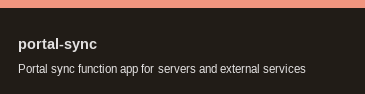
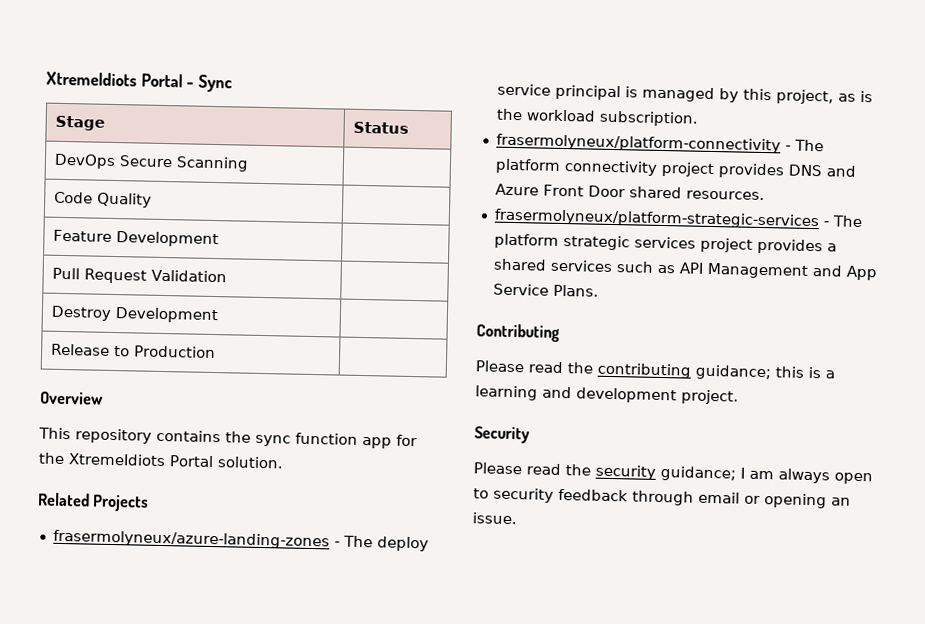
[18,38,97,52] [18,64,306,76] portal-sync // Portal sync function app for servers and external services -> [46,71,233,93] [55,115,106,131] [353,121,410,134] [54,153,250,172] [54,191,153,208] [53,229,220,248] [52,267,228,284] [51,305,220,324] [51,343,217,359] [40,391,103,405] [38,427,418,449] [38,452,284,469] [38,492,150,512] [52,529,429,552] [496,83,873,105] [495,108,699,127] [495,133,824,154] [494,158,857,179] [494,183,765,201] [493,208,863,230] [493,233,837,255] [492,258,878,281] [492,283,599,297] [476,323,560,342] [475,360,835,381] [475,385,739,405] [474,426,530,444] [473,462,873,485] [473,487,851,509] [472,512,517,525] XtremeIdiots Portal - Sync // Stage | Status // DevOps Secure Scanning | // Code Quality | // Feature Development | // Pull Request Validation | // Destroy Development | // Release to Production | // Overview // This repository contains the sync function app for the XtremeIdiots Portal solution. // Related Projects // frasermolyneux/azure-landing-zones - The deploy service principal is managed by this project, as is the workload subscription. // frasermolyneux/platform-connectivity - The platform connectivity project provides DNS and Azure Front Door shared resources. // frasermolyneux/platform-strategic-services - The platform strategic services project provides a shared services such as API Management and App Service Plans. // Contributing // Please read the contributing guidance; this is a learning and development project. // Security // Please read the security guidance; I am always open to security feedback through email or opening an issue.

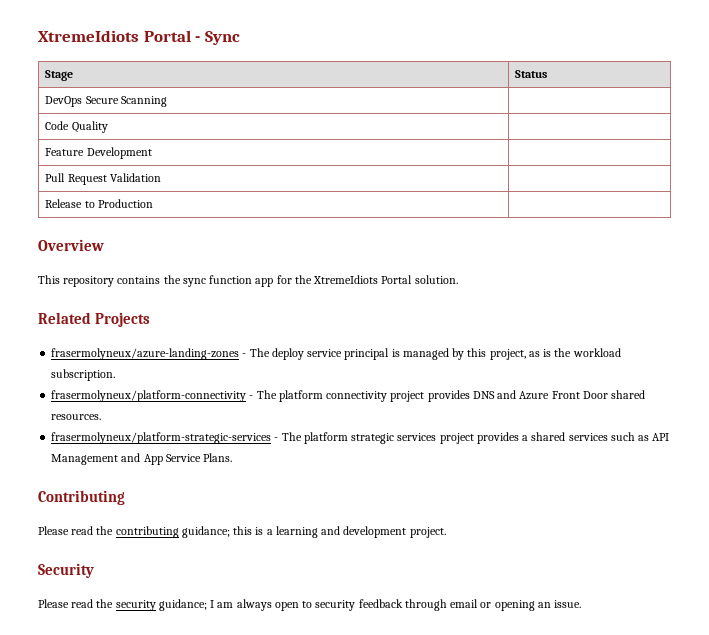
[51,305,220,324] // Destroy Development | -> (161, 177) none

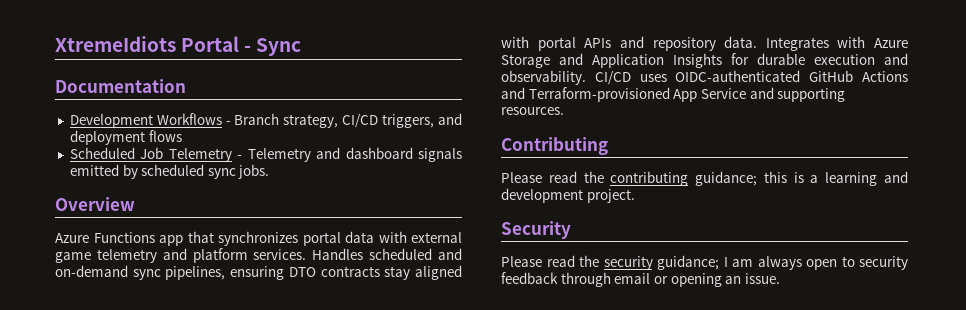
[45,70,74,81] [515,70,548,78] [45,96,167,107] [45,121,108,133] [45,147,152,159] [45,173,161,185] [45,199,153,208] [38,239,104,251] [38,275,458,287] [38,312,151,327] [51,348,621,360] [51,369,116,381] [51,390,646,402] [51,414,102,420] [51,432,670,444] [51,453,233,465] // Stage | Status // DevOps Secure Scanning | // Code Quality | // Feature Development | // Pull Request Validation | // Release to Production | // Overview // This repository contains the sync function app for the XtremeIdiots Portal solution. // Related Projects // frasermolyneux/azure-landing-zones - The deploy service principal is managed by this project, as is the workload subscription. // frasermolyneux/platform-connectivity - The platform connectivity project provides DNS and Azure Front Door shared resources. // frasermolyneux/platform-strategic-services - The platform strategic services project provides a shared services such as API Management and App Service Plans. -> [55,79,186,93] [69,113,463,128] [69,130,182,145] [69,147,462,162] [69,164,270,179] [55,197,135,211] [55,231,462,246] [55,248,462,263] [55,265,463,280] [501,36,908,51] [501,53,908,68] [501,70,908,85] [501,87,846,102] [501,107,564,115] // Documentation // Development Workflows - Branch strategy, CI/CD triggers, and deployment flows // Scheduled Job Telemetry - Telemetry and dashboard signals emitted by scheduled sync jobs. // Overview // Azure Functions app that synchronizes portal data with external game telemetry and platform services. Handles scheduled and on-demand sync pipelines, ensuring DTO contracts stay aligned with portal APIs and repository data. Integrates with Azure Storage and Application Insights for durable execution and observability. CI/CD uses OIDC-authenticated GitHub Actions and Terraform-provisioned App Service and supporting resources.

